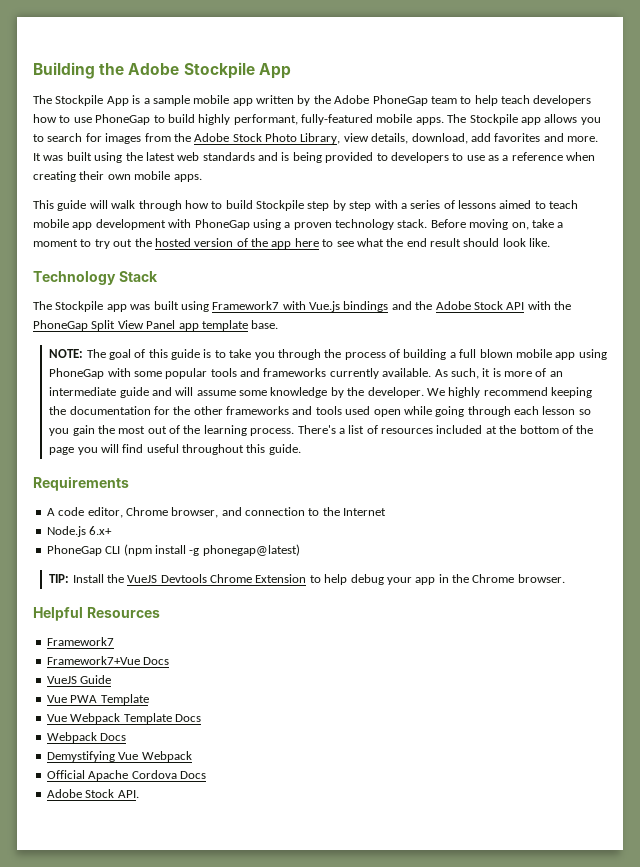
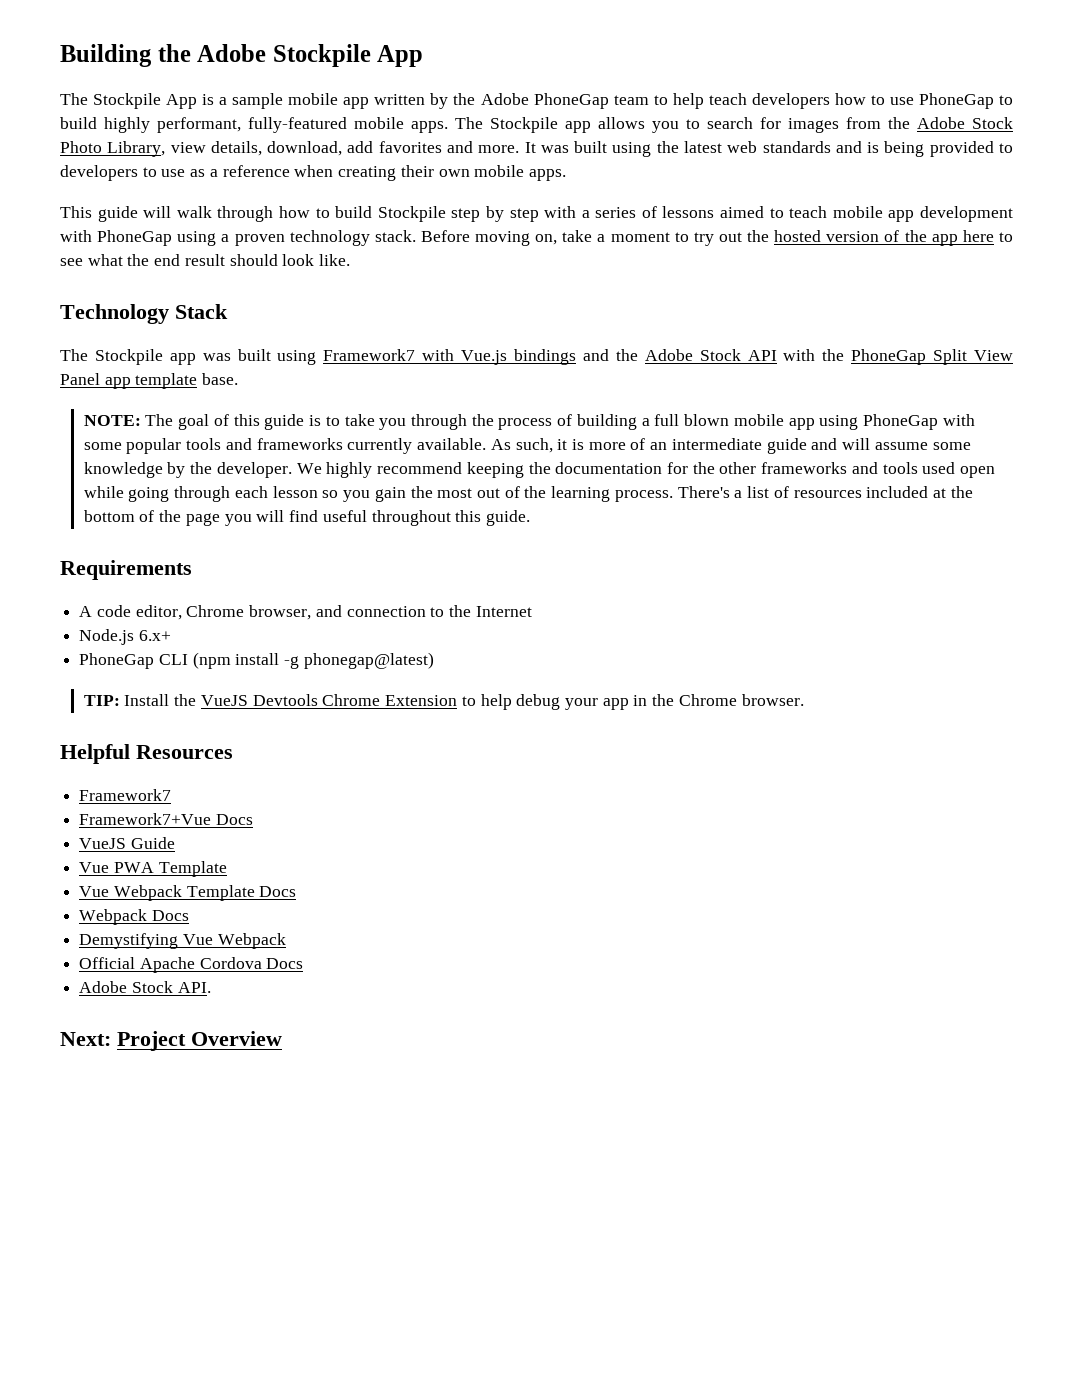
(139, 794) none -> [60,1031,282,1051] // Next: Project Overview

